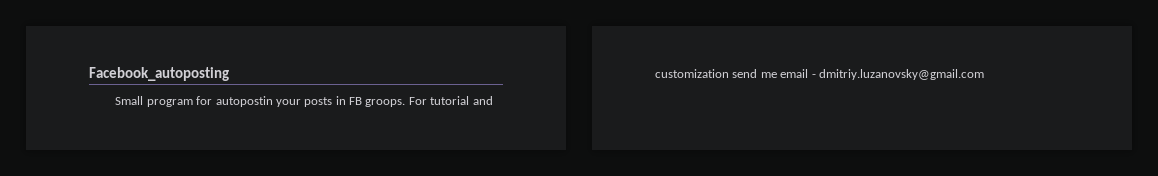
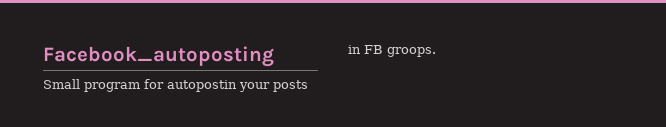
[408,96,493,105] [655,69,984,80] For tutorial and customization send me email - dmitriy.luzanovsky@gmail.com -> (436, 52) none

